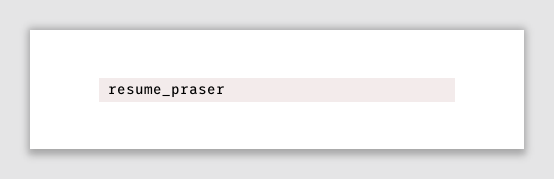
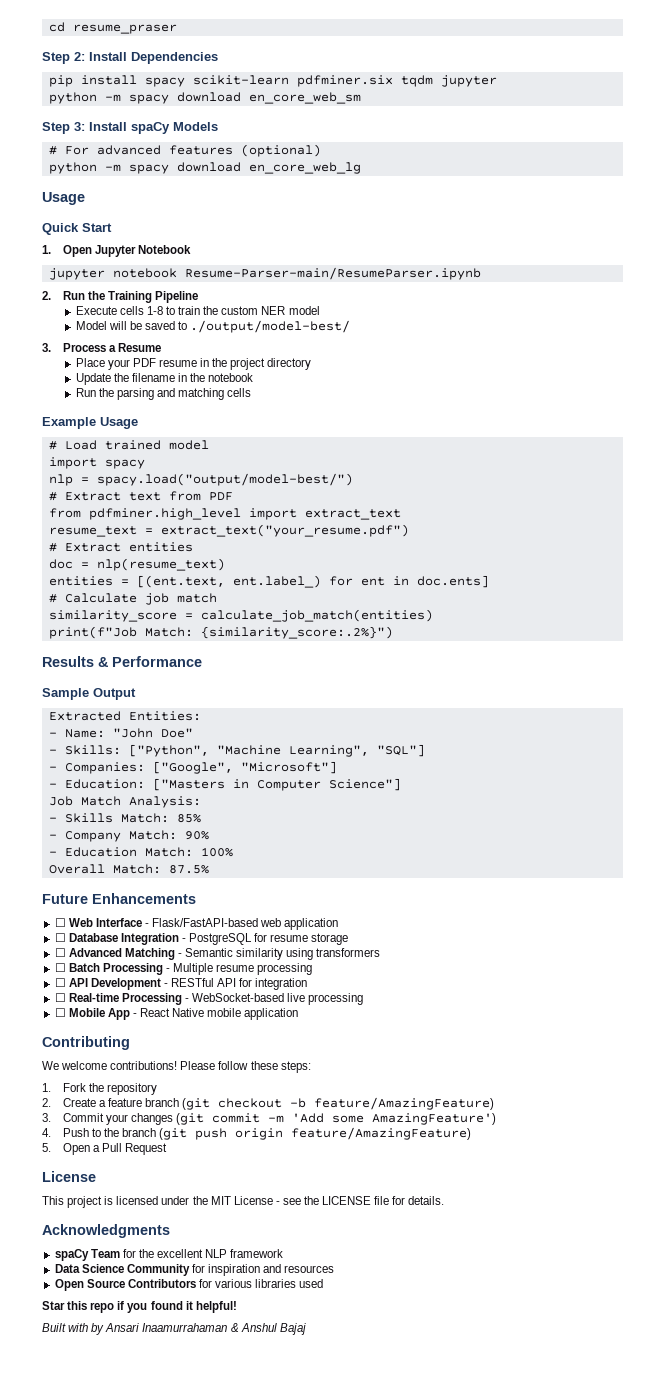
(108, 92) none -> [48,22,65,32] cd
(225, 92) none -> [42,52,218,64] [48,75,497,87] [48,92,361,104] [42,122,218,134] [48,144,321,157] [48,162,361,174] [42,192,85,205] [42,223,112,235] [42,245,192,257] [48,267,481,280] [42,291,199,303] [75,306,320,315] [75,320,351,333] [42,343,162,352] [75,358,312,370] [75,373,254,385] [75,388,252,400] [42,417,138,429] [48,440,209,450] [48,457,145,469] [48,473,353,486] [48,491,233,501] [48,508,401,520] [48,524,409,537] [48,542,193,552] [48,558,225,571] [48,575,489,588] [48,593,217,605] [48,609,433,622] [48,626,393,639] [42,656,202,667] [42,688,136,700] [48,711,201,721] [48,728,193,738] [48,744,425,757] [48,761,337,774] [48,778,401,791] [48,796,201,808] [48,813,201,823] [48,830,209,842] [48,847,233,857] [48,864,209,874] [42,893,196,904] [54,918,339,930] [54,933,349,945] [54,948,381,960] [54,963,313,975] [54,978,308,990] [54,993,364,1005] [54,1008,299,1020] [42,1036,130,1050] [42,1061,311,1073] [42,1083,158,1095] [42,1097,495,1110] [42,1113,497,1125] [42,1127,472,1140] [42,1143,168,1155] [42,1171,96,1182] [42,1196,445,1208] [42,1224,170,1238] [54,1249,284,1261] [54,1264,335,1276] [54,1279,324,1291] [42,1301,237,1313] [42,1323,306,1335] // Step 2: Install Dependencies // pip install spacy scikit-learn pdfminer.six tqdm jupyter // python -m spacy download en_core_web_sm // Step 3: Install spaCy Models // # For advanced features (optional) // python -m spacy download en_core_web_lg // Usage // Quick Start // 1. Open Jupyter Notebook // jupyter notebook Resume-Parser-main/ResumeParser.ipynb // 2. Run the Training Pipeline // Execute cells 1-8 to train the custom NER model // Model will be saved to ./output/model-best/ // 3. Process a Resume // Place your PDF resume in the project directory // Update the filename in the notebook // Run the parsing and matching cells // Example Usage // # Load trained model // import spacy // nlp = spacy.load("output/model-best/") // # Extract text from PDF // from pdfminer.high_level import extract_text // resume_text = extract_text("your_resume.pdf") // # Extract entities // doc = nlp(resume_text) // entities = [(ent.text, ent.label_) for ent in doc.ents] // # Calculate job match // similarity_score = calculate_job_match(entities) // print(f"Job Match: {similarity_score:.2%}") // Results & Performance // Sample Output // Extracted Entities: // - Name: "John Doe" // - Skills: ["Python", "Machine Learning", "SQL"] // - Companies: ["Google", "Microsoft"] // - Education: ["Masters in Computer Science"] // Job Match Analysis: // - Skills Match: 85% // - Company Match: 90% // - Education Match: 100% // Overall Match: 87.5% // Future Enhancements // ☐ Web Interface - Flask/FastAPI-based web application // ☐ Database Integration - PostgreSQL for resume storage // ☐ Advanced Matching - Semantic similarity using transformers // ☐ Batch Processing - Multiple resume processing // ☐ API Development - RESTful API for integration // ☐ Real-time Processing - WebSocket-based live processing // ☐ Mobile App - React Native mobile application // Contributing // We welcome contributions! Please follow these steps: // 1. Fork the repository // 2. Create a feature branch (git checkout -b feature/AmazingFeature) // 3. Commit your changes (git commit -m 'Add some AmazingFeature') // 4. Push to the branch (git push origin feature/AmazingFeature) // 5. Open a Pull Request // License // This project is licensed under the MIT License - see the LICENSE file for details. // Acknowledgments // spaCy Team for the excellent NLP framework // Data Science Community for inspiration and resources // Open Source Contributors for various libraries used // Star this repo if you found it helpful! // Built with by Ansari Inaamurrahaman & Anshul Bajaj

